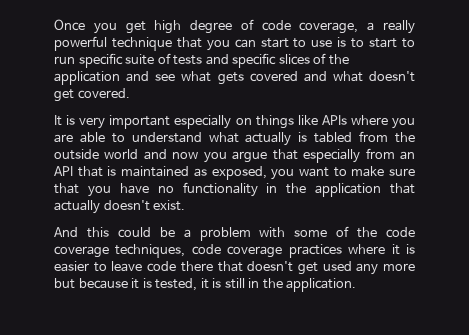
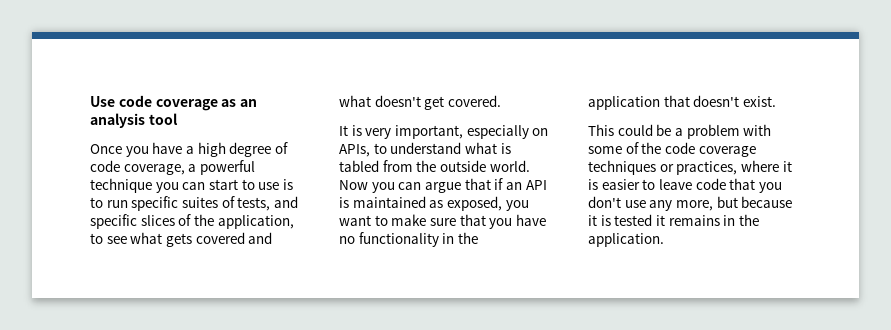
[54,19,146,34] Once you get -> [90,95,258,111] [90,113,178,128] [90,142,194,157] Use code coverage as an analysis tool // Once you have a
[383,20,415,34] really -> (197, 168) none
[176,37,202,48] that -> (152, 185) none
[369,38,416,48] [54,53,203,68] start to run specific suite of tests -> [106,196,271,211] run specific suites of tests,
[54,71,150,85] application and -> [217,215,294,229] [90,233,103,244] application, to
[109,115,171,129] important -> [394,125,463,139] important,
[255,115,415,129] [54,132,105,143] things like APIs where you are able -> [339,144,370,157] APIs,
[245,132,292,146] actually -> (497, 148) none
[104,148,395,163] world and now you argue that especially from -> [489,160,530,172] [339,178,504,193] world. Now you can argue that if
[77,166,103,177] that -> (547, 185) none
[54,200,100,214] actually -> (690, 101) none
[54,227,109,238] And this -> [588,124,614,136] This
[115,244,342,258] techniques, code coverage practices -> [588,160,738,175] techniques or practices,
[180,261,415,275] [54,278,245,291] there that doesn't get used any more but because it is tested, it is still -> [729,178,782,193] [588,196,793,211] [588,214,720,226] that you don't use any more, but because it is tested it remains

